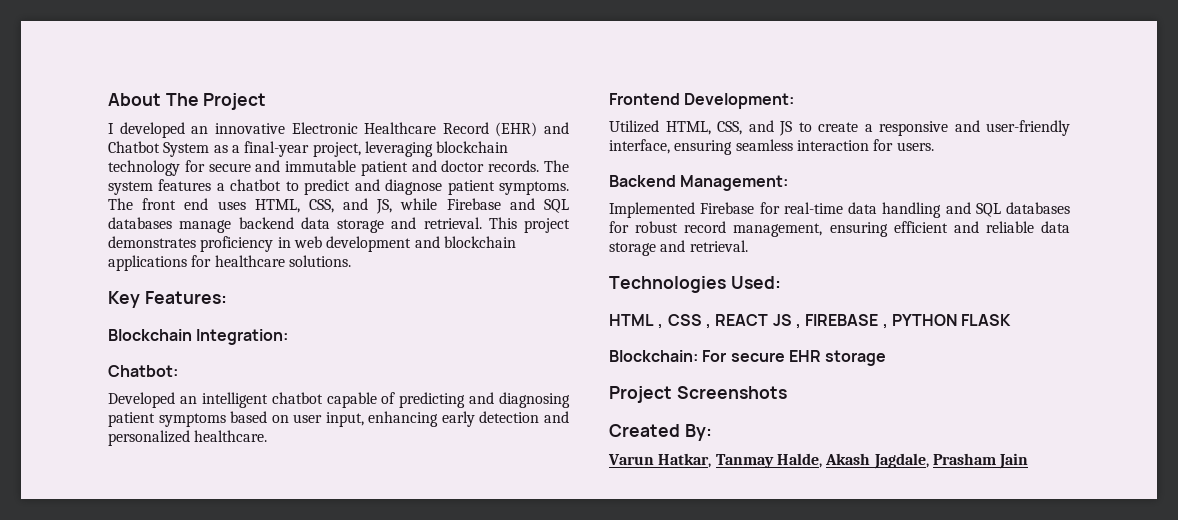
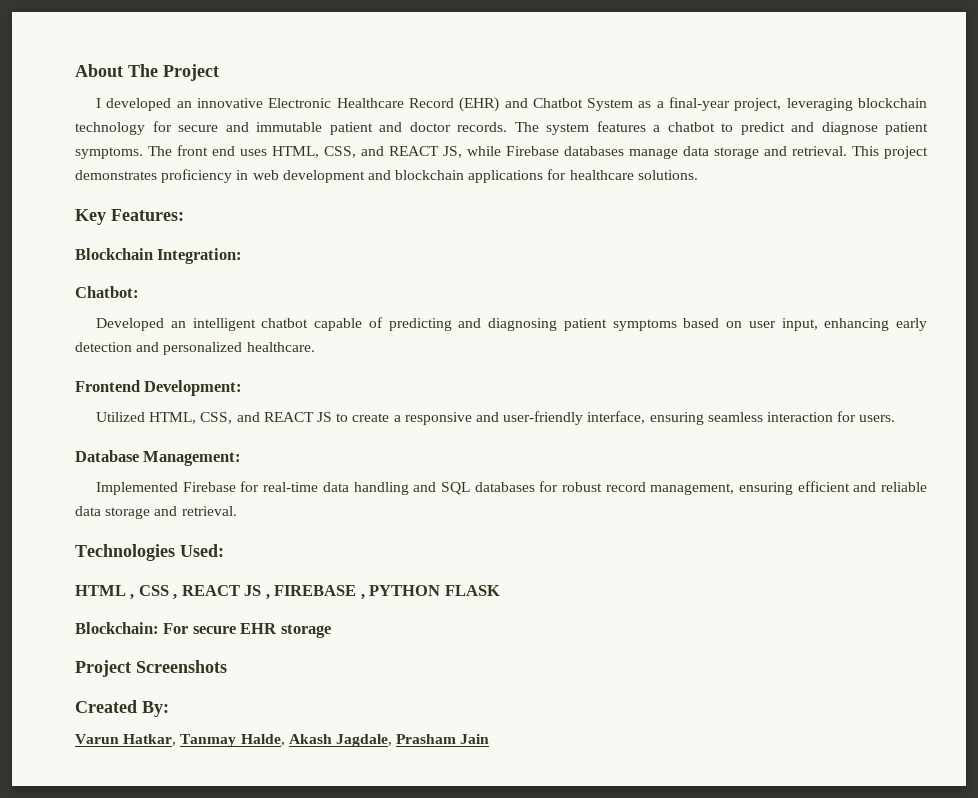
(369, 204) none -> [389,146,439,156] REACT
[509,198,569,213] and SQL -> (559, 151) none
[238,217,294,229] backend -> (678, 153) none
(774, 126) none -> [263,412,314,422] REACT
[609,175,676,187] Backend -> [75,450,139,462] Database

